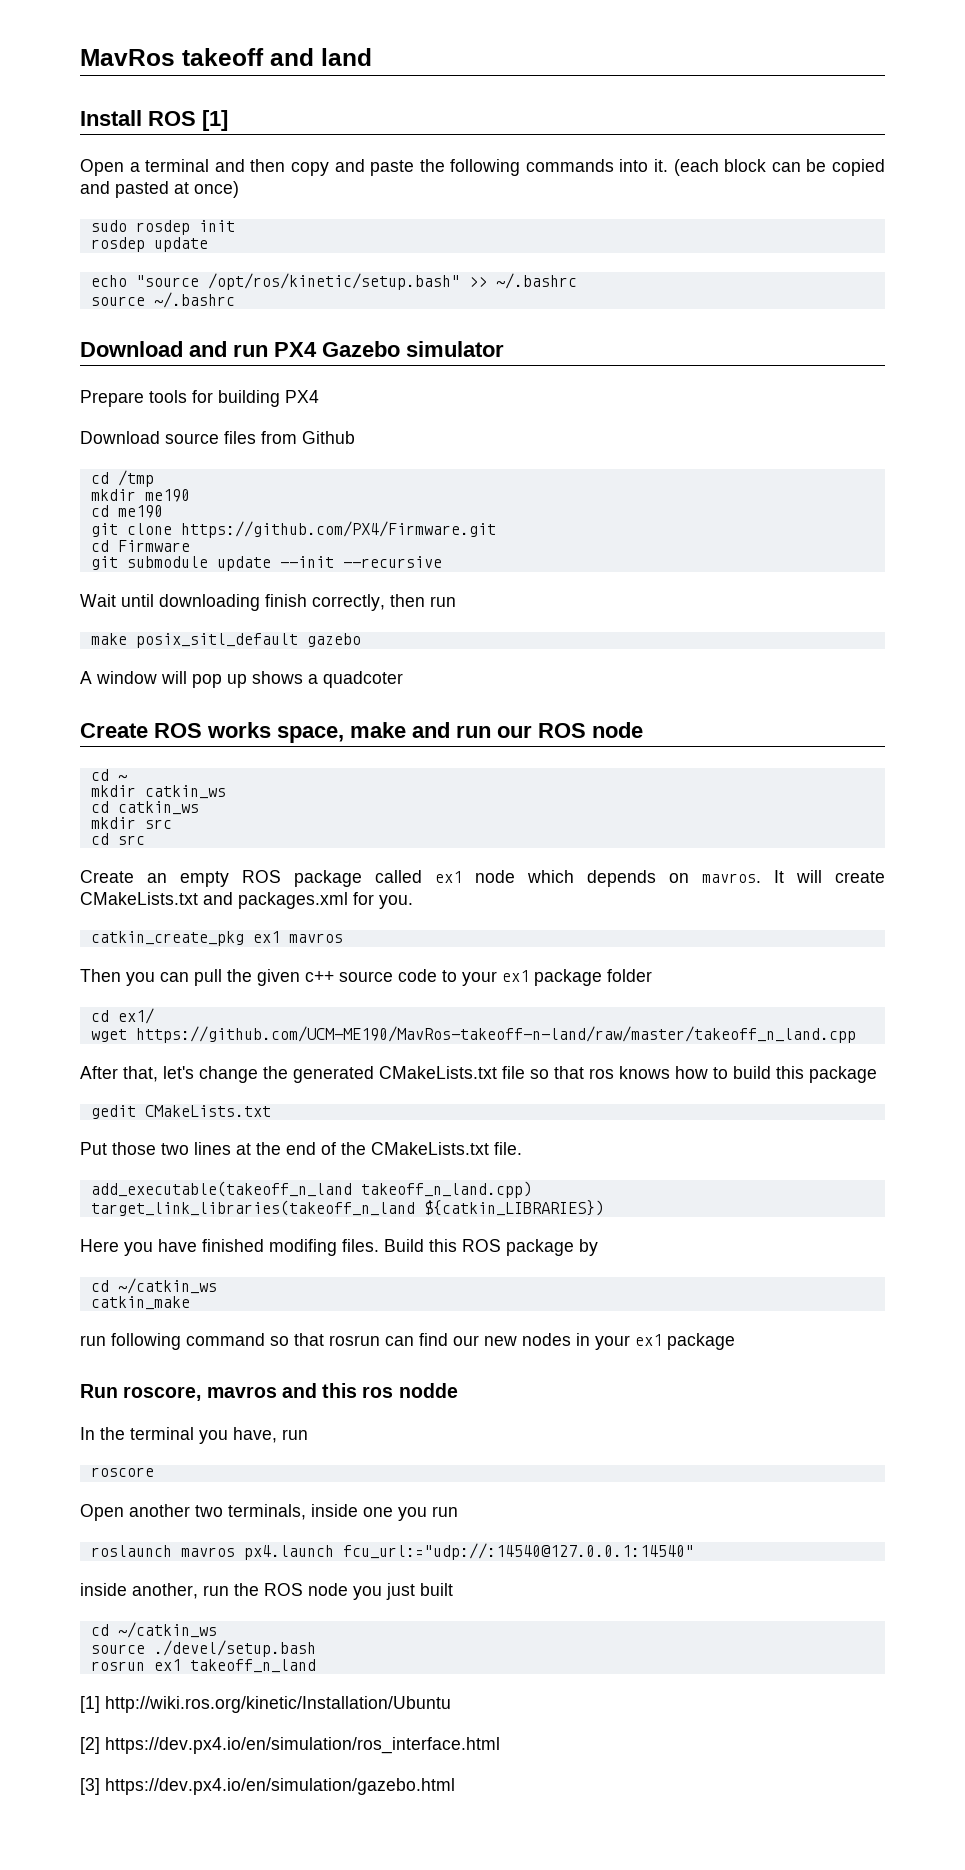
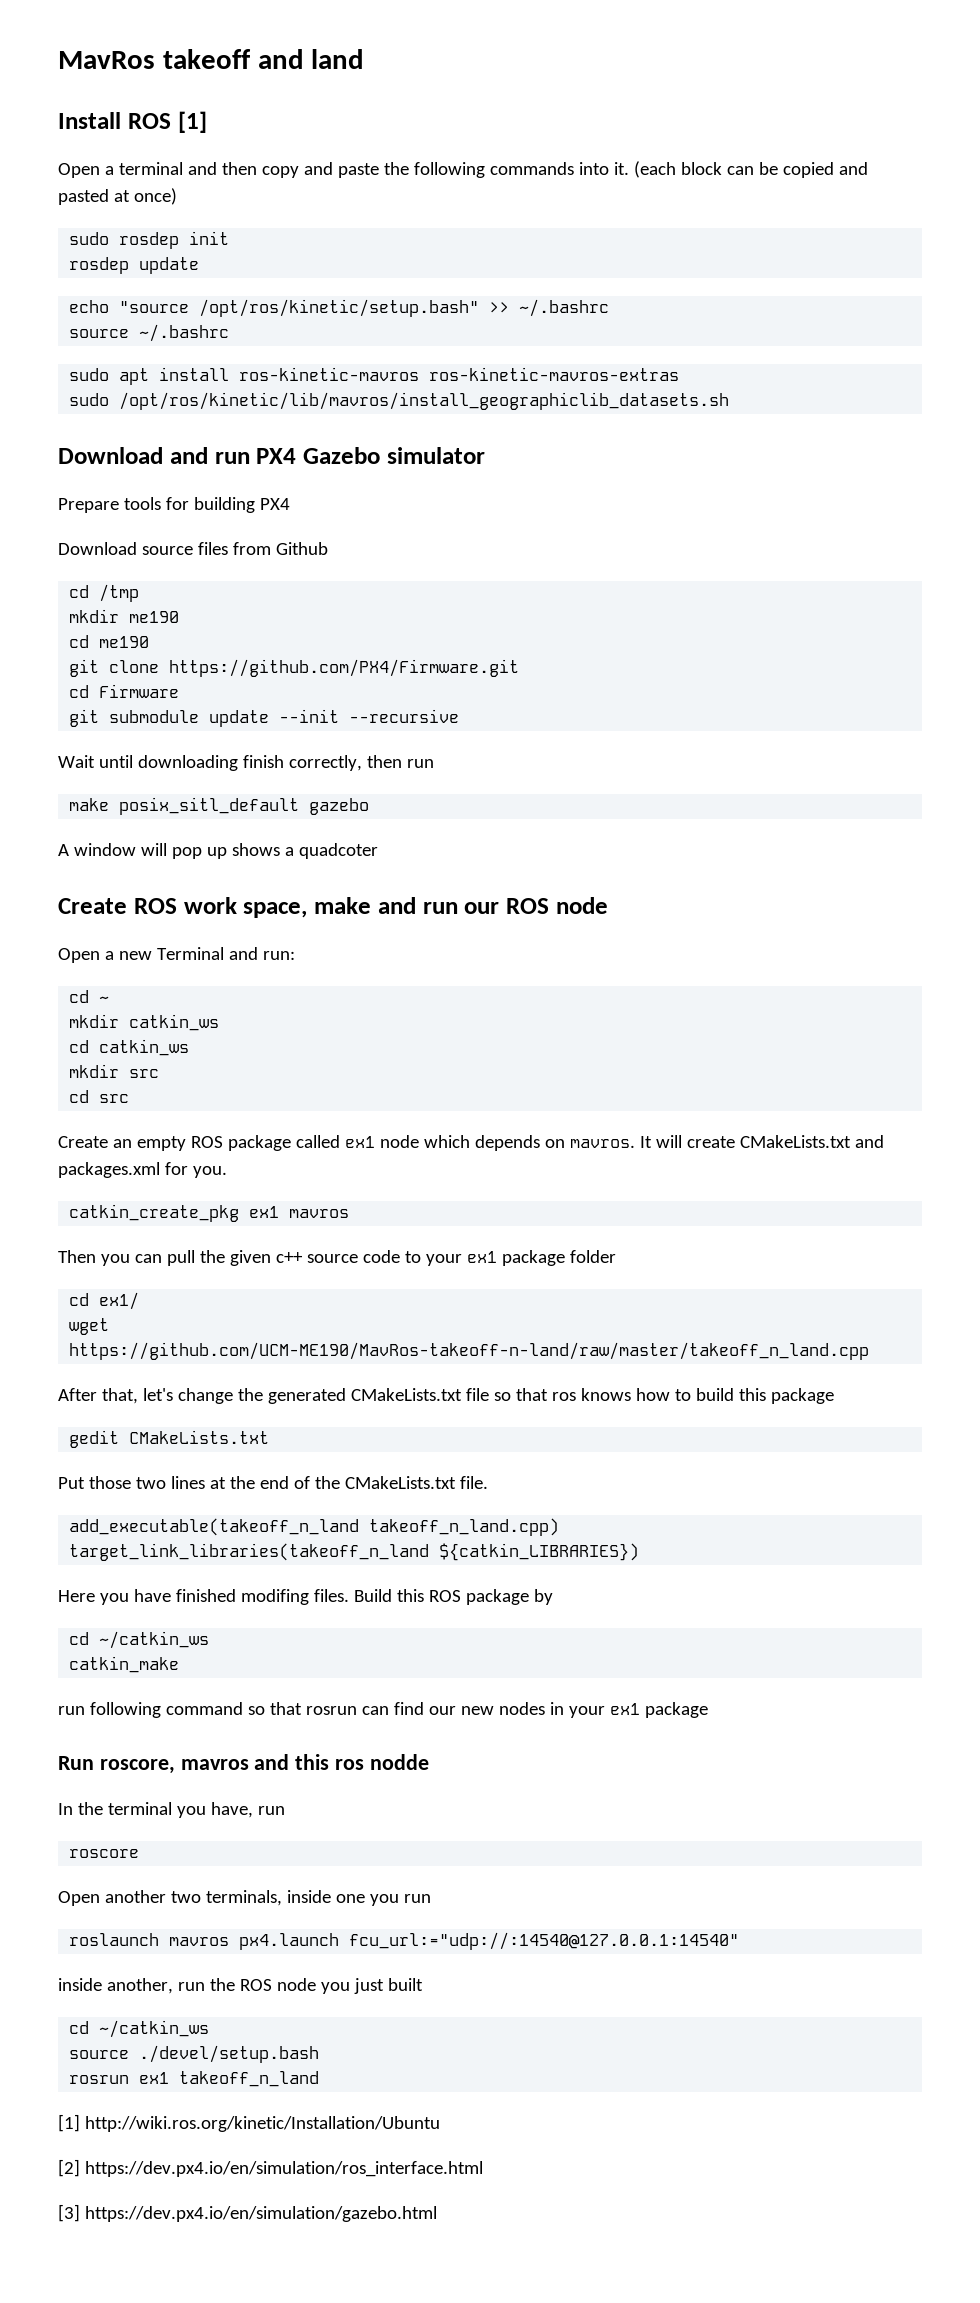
(235, 300) none -> [69,367,680,385] [69,392,730,410] // sudo apt install ros-kinetic-mavros ros-kinetic-mavros-extras // sudo /opt/ros/kinetic/lib/mavros/install_geographiclib_datasets.sh
[207,722,271,738] works -> [183,897,237,914] work
(643, 730) none -> [58,947,295,963] // Open a new Terminal and run:

